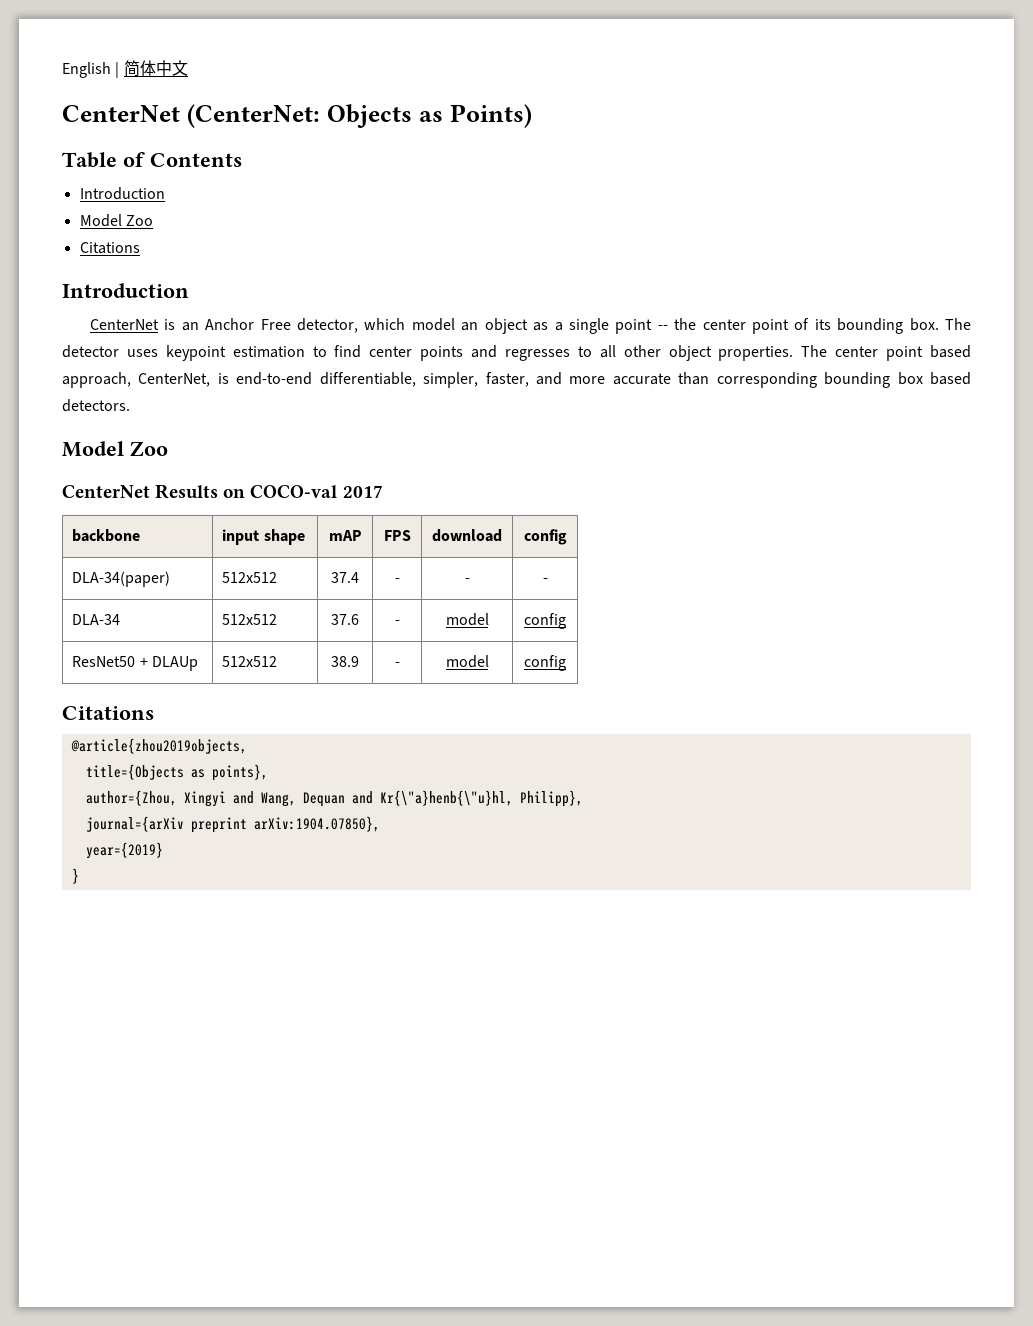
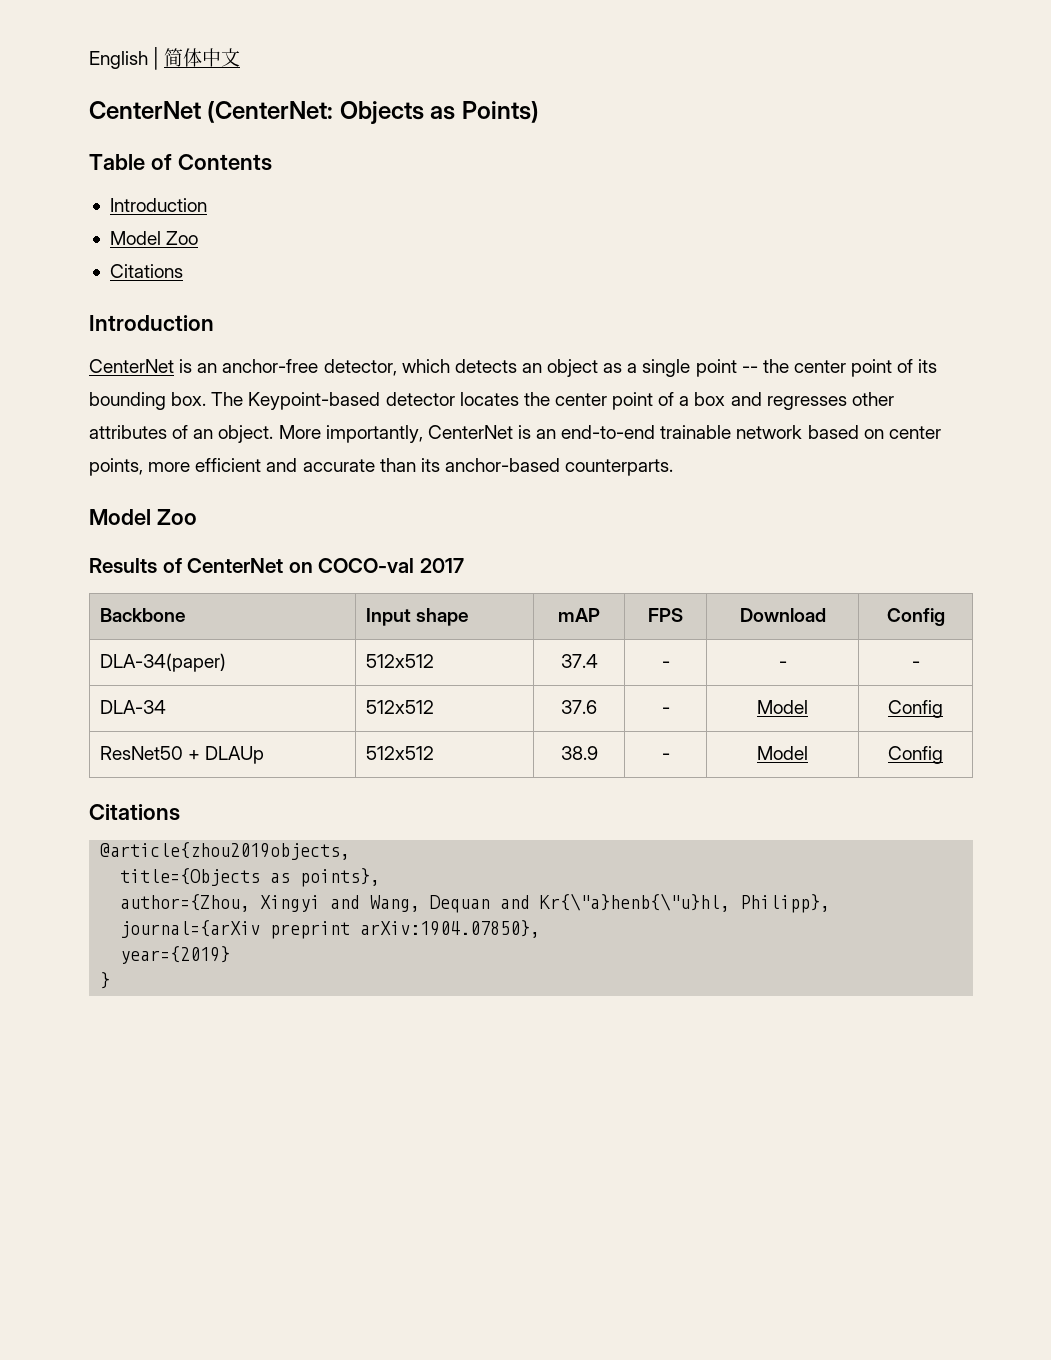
[205,318,291,330] Anchor Free -> [222,359,319,373] anchor-free
[411,318,455,331] model -> [454,359,517,373] detects
[62,345,972,361] [62,372,972,388] [62,399,130,412] [62,441,168,457] [62,484,219,499] detector uses keypoint estimation to find center points and regresses to all other object properties. The center point based approach, CenterNet, is end-to-end differentiable, simpler, faster, and more accurate than corresponding bounding box based detectors. // Model Zoo // CenterNet Results -> [248,392,894,410] [89,425,941,443] [89,458,674,476] [89,509,197,525] [89,558,284,573] Keypoint-based detector locates the center point of a box and regresses other attributes of an object. More importantly, CenterNet is an end-to-end trainable network based on center points, more efficient and accurate than its anchor-based counterparts. // Model Zoo // Results of CenterNet
[72,529,141,542] [222,529,260,545] backbone | input -> [100,608,187,622] [366,608,412,626] Backbone | Input
[432,529,502,542] [523,529,567,545] download | config -> [739,608,826,622] [886,608,945,626] Download | Config
[445,613,489,626] [524,613,566,629] model | config -> [757,700,809,714] [888,700,944,718] Model | Config
[445,655,489,668] [524,655,566,671] model | config -> [757,746,809,760] [888,746,944,764] Model | Config

